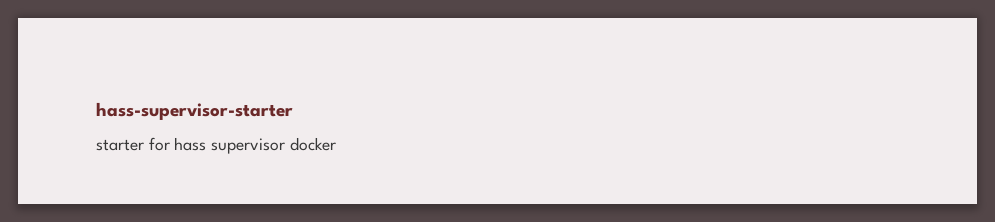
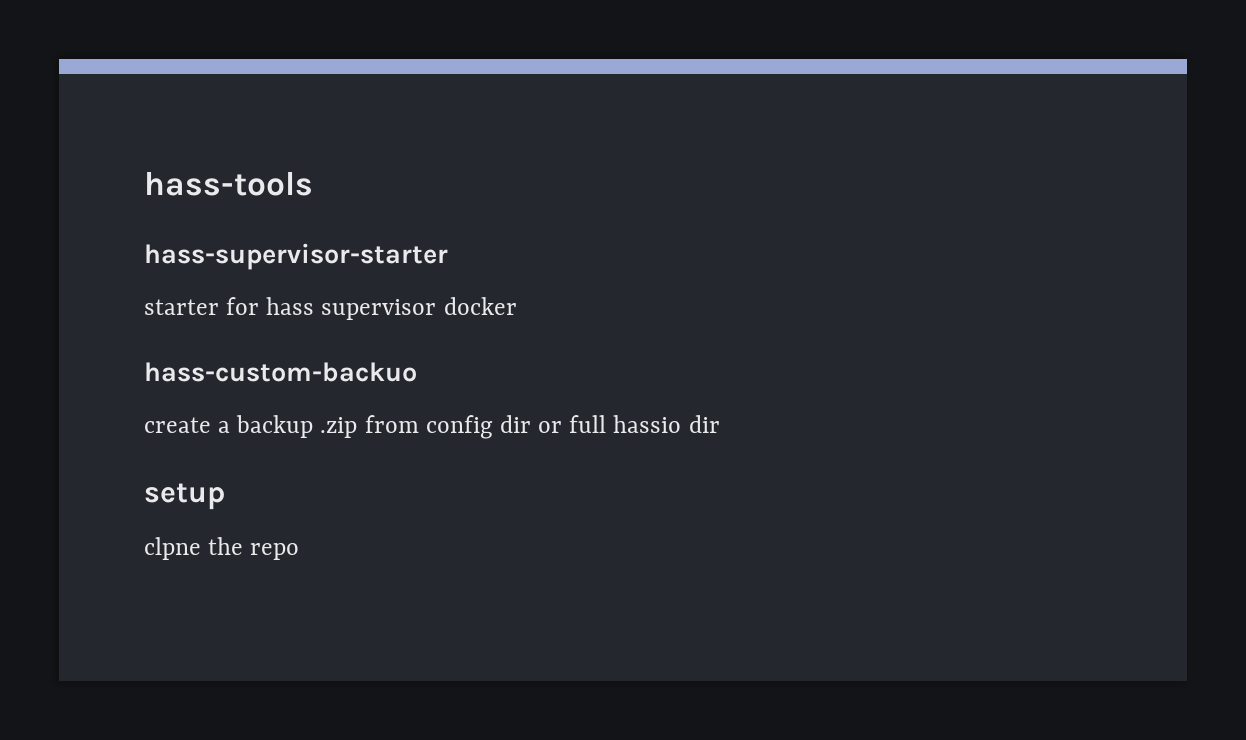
(96, 111) none -> [144,172,313,196] hass-tools //
(336, 144) none -> [144,362,417,382] [144,415,720,439] [144,483,225,510] [144,537,300,560] // hass-custom-backuo // create a backup .zip from config dir or full hassio dir // setup // clpne the repo

